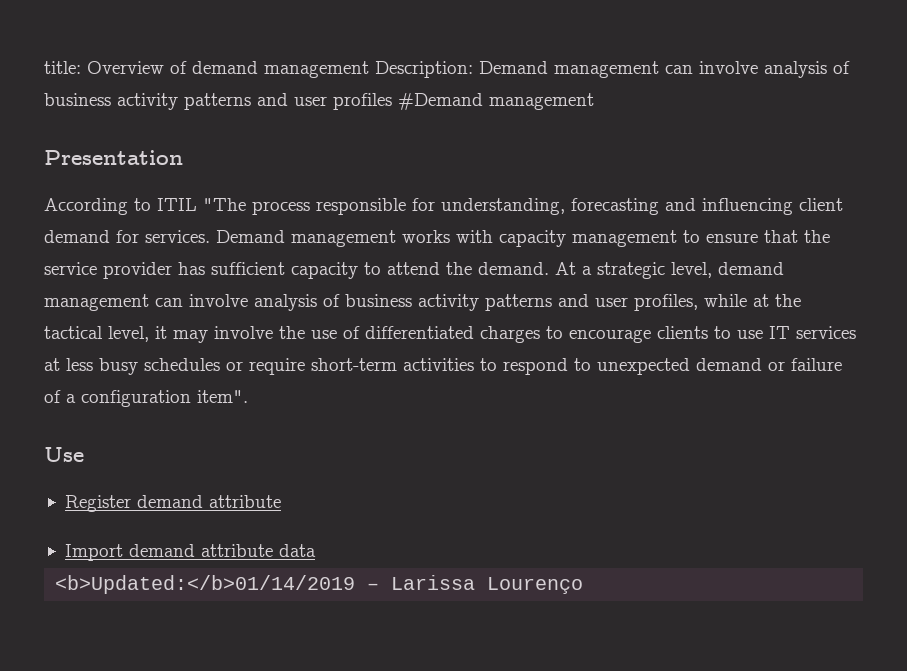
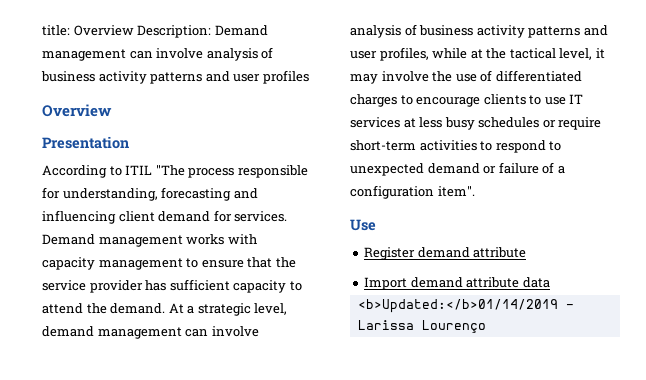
[170,61,369,78] of demand management -> (134, 30) none
[398,93,594,110] #Demand management -> [42,104,112,117] // Overview

